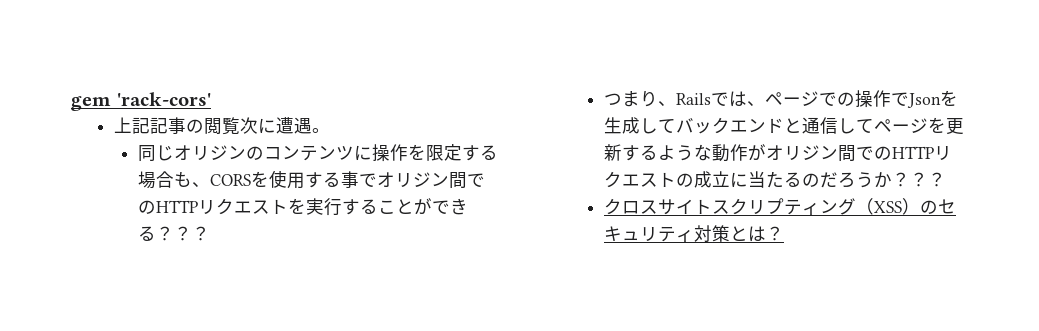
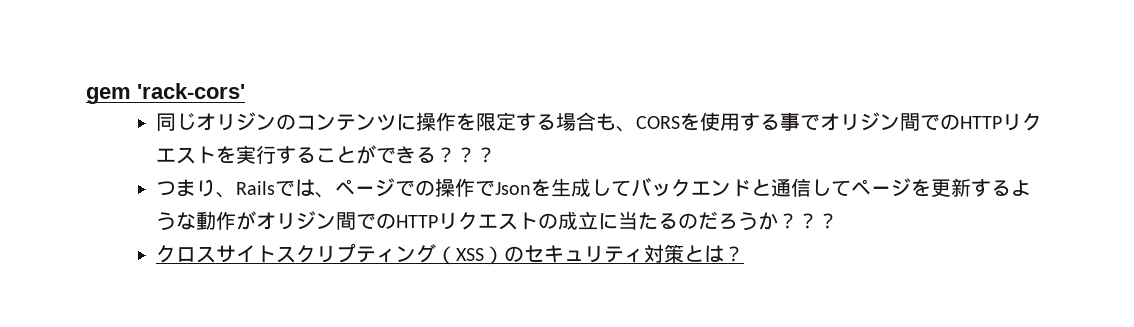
[114,117,331,135] // 上記記事の閲覧次に遭遇。 -> (245, 91) none

